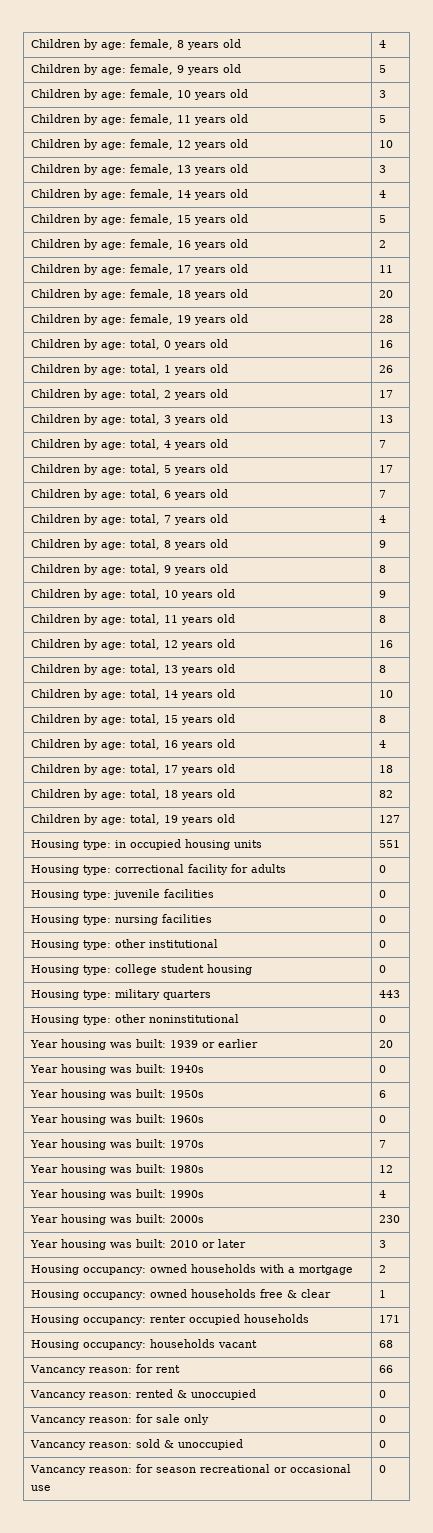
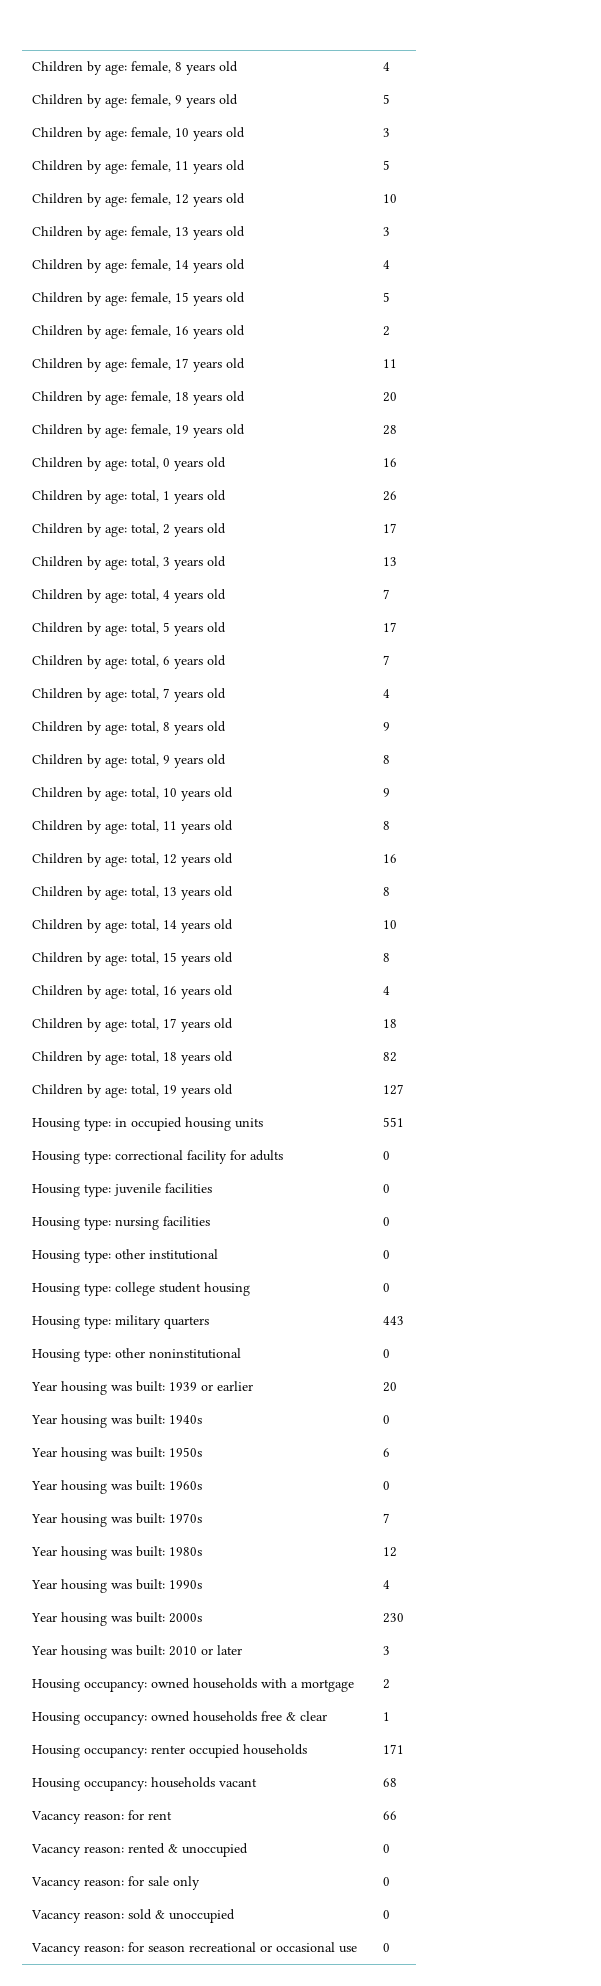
[29,1365,86,1375] Vancancy -> [30,1811,81,1824] Vacancy
[29,1390,86,1400] Vancancy -> [30,1844,81,1857] Vacancy
[29,1415,86,1425] Vancancy -> [30,1877,81,1890] Vacancy
[29,1440,86,1450] Vancancy -> [30,1910,81,1923] Vacancy
[29,1465,86,1475] Vancancy -> [30,1943,81,1956] Vacancy

